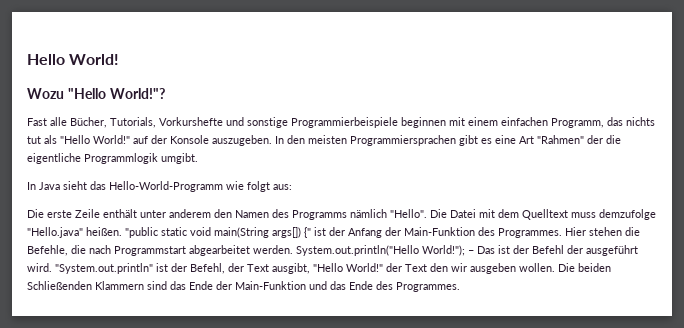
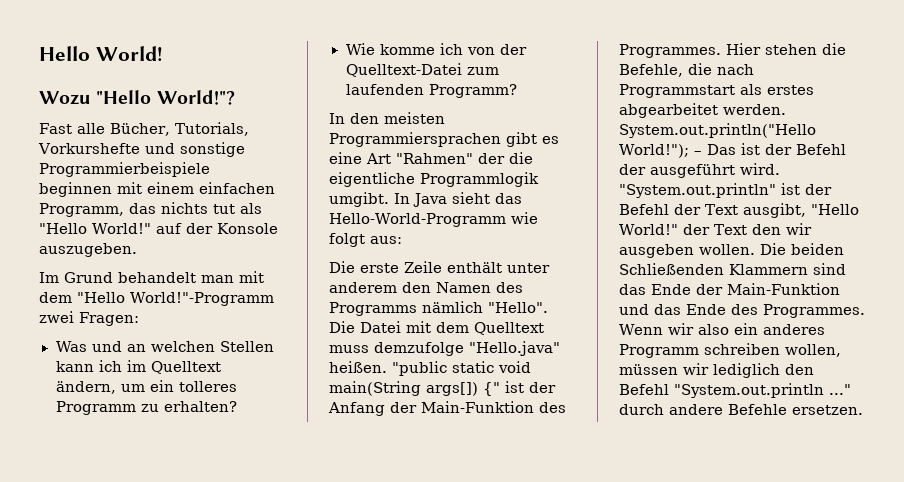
(272, 140) none -> [39,271,264,283] [39,292,274,306] [39,311,139,326] [55,341,275,352] [55,360,221,374] [55,380,237,394] [55,401,237,415] [345,43,527,55] [345,63,499,77] [345,84,517,98] // Im Grund behandelt man mit dem "Hello World!"-Programm zwei Fragen: // Was und an welchen Stellen kann ich im Quelltext ändern, um ein tolleres Programm zu erhalten? // Wie komme ich von der Quelltext-Datei zum laufenden Programm? //
(198, 158) // -> (389, 199) none
(186, 251) none -> [740,84,814,95] als erstes
[190,263,225,274] Befehl, -> [619,204,669,215] Befehl
(460, 287) none -> [619,323,825,335] [619,343,841,358] [619,363,814,378] [619,383,851,398] [619,404,863,415] Wenn wir also ein anderes Programm schreiben wollen, müssen wir lediglich den Befehl "System.out.println ..." durch andere Befehle ersetzen.

